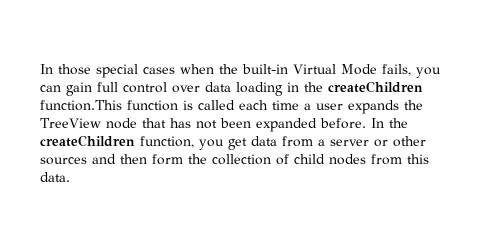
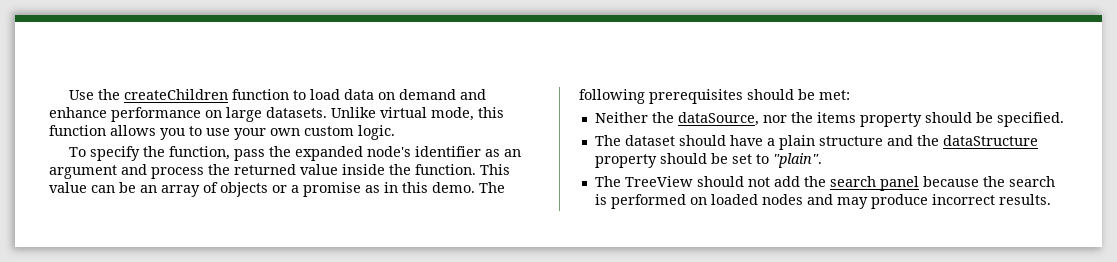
[40,64,441,78] [40,81,423,96] [40,100,423,114] [40,118,408,132] [40,135,426,150] [40,154,429,165] [40,172,70,182] In those special cases when the built-in Virtual Mode fails, you can gain full control over data loading in the createChildren function.This function is called each time a user expands the TreeView node that has not been expanded before. In the createChildren function, you get data from a server or other sources and then form the collection of child nodes from this data. -> [68,89,486,100] [49,107,504,122] [49,125,395,140] [68,146,521,161] [49,164,510,179] [49,182,505,197] [579,89,850,104] [594,112,1064,127] [594,135,1038,150] [594,153,822,168] [594,176,1055,191] [594,194,1051,209] Use the createChildren function to load data on demand and enhance performance on large datasets. Unlike virtual mode, this function allows you to use your own custom logic. // To specify the function, pass the expanded node's identifier as an argument and process the returned value inside the function. This value can be an array of objects or a promise as in this demo. The following prerequisites should be met: // Neither the dataSource, nor the items property should be specified. // The dataset should have a plain structure and the dataStructure property should be set to "plain". // The TreeView should not add the search panel because the search is performed on loaded nodes and may produce incorrect results.

